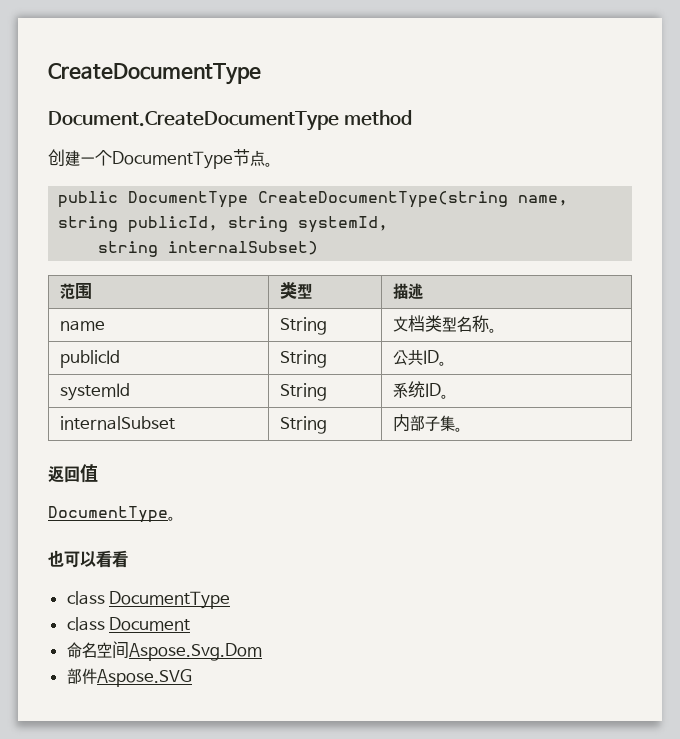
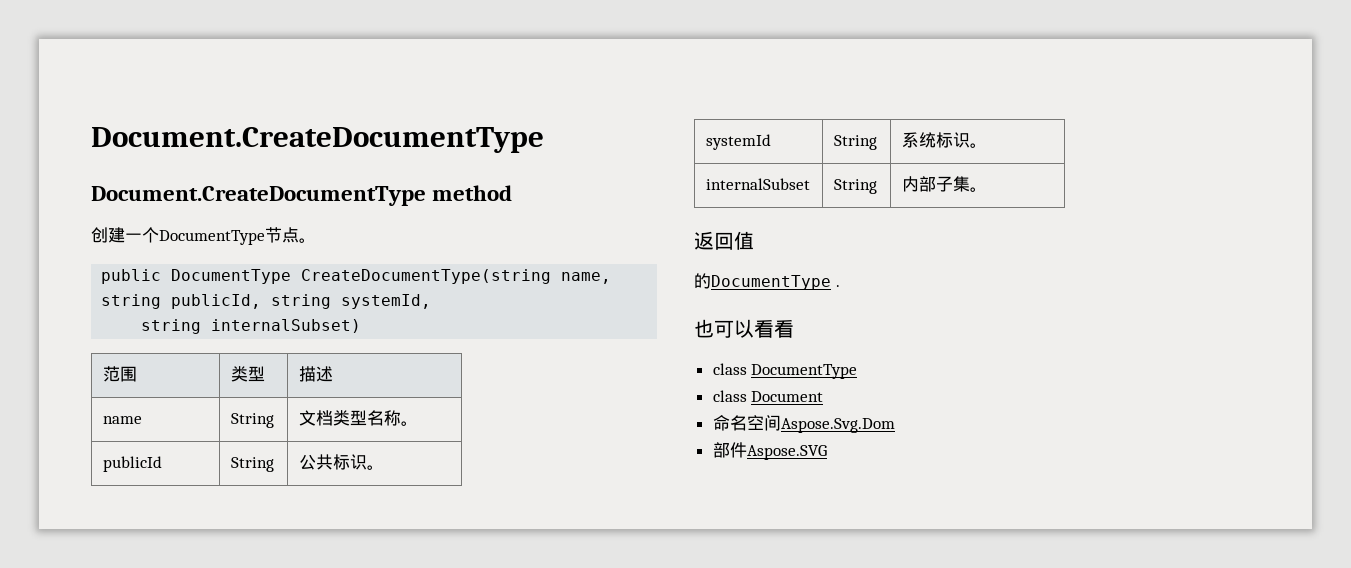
[48,63,261,85] CreateDocumentType -> [91,127,544,153] Document.CreateDocumentType
[422,350,439,364] ID -> [332,454,367,470] 标识
[424,383,441,397] ID -> [935,132,970,148] 标识
[48,506,176,523] DocumentType。 -> [694,273,840,290] 的DocumentType .

